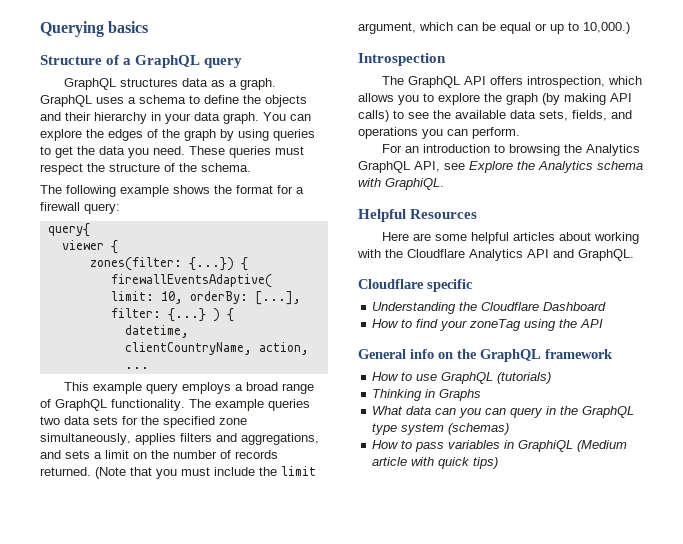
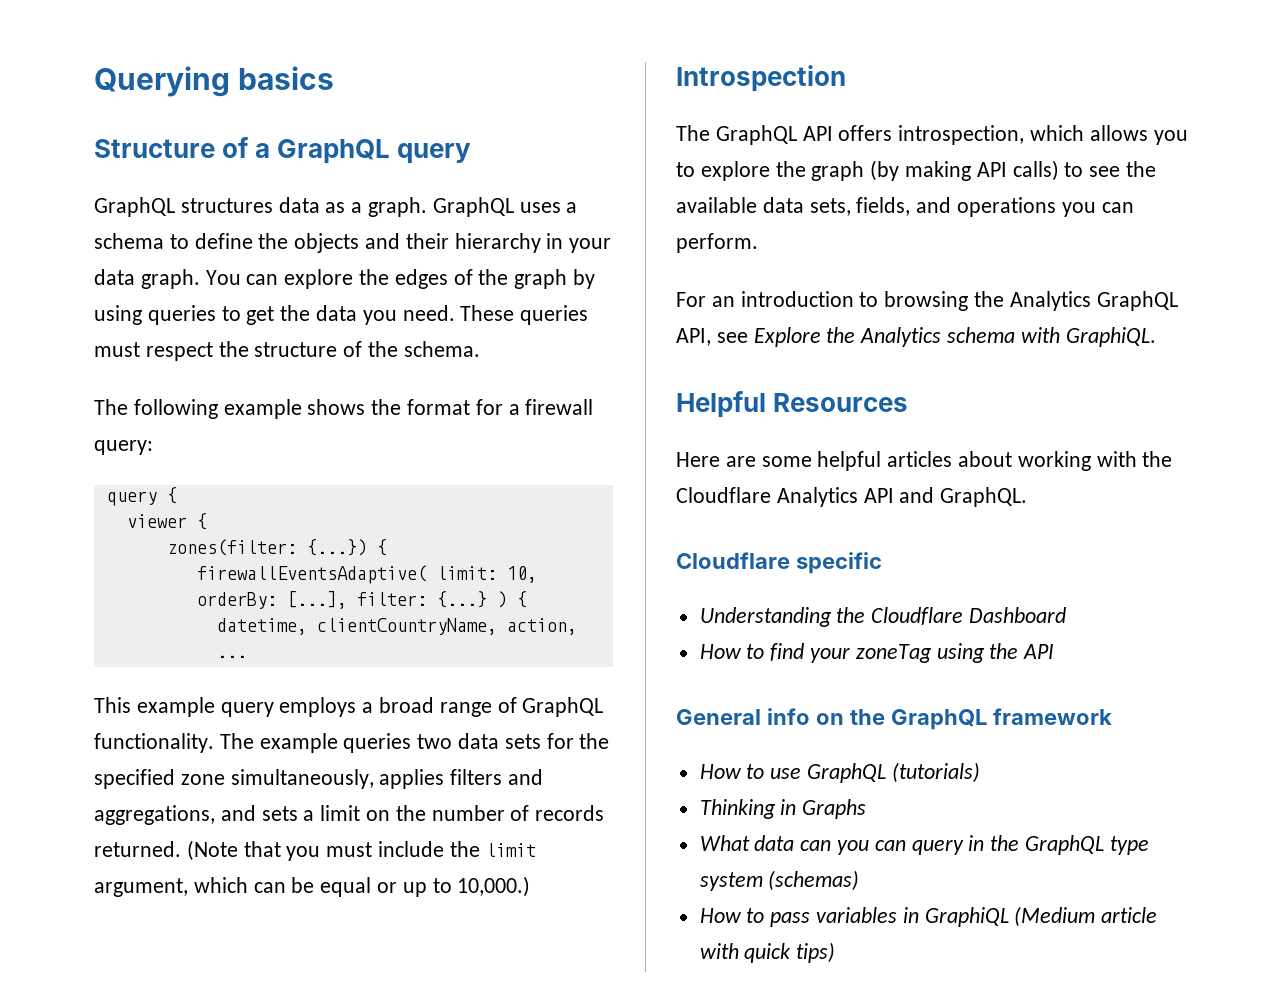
[47,223,90,237] query{ -> [106,487,177,506] query {

